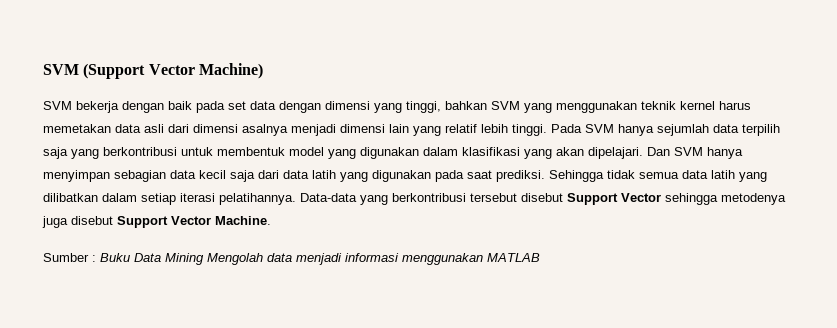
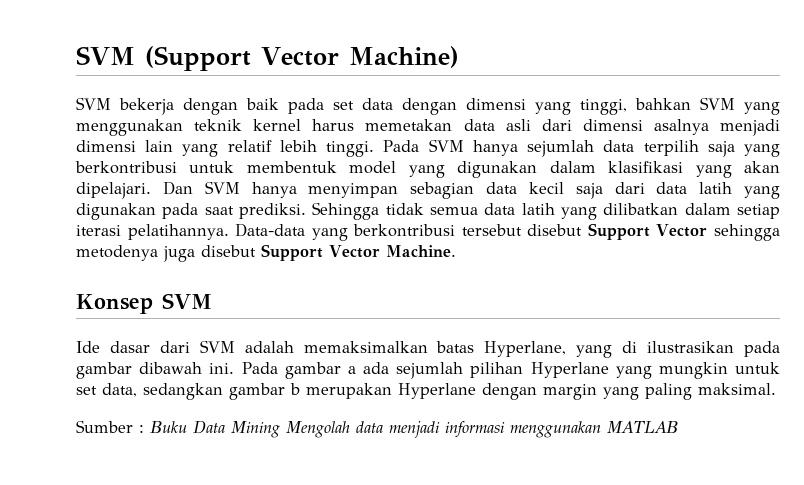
(271, 220) none -> [76,293,212,314] [76,340,780,358] [76,362,780,379] [76,383,776,400] // Konsep SVM // Ide dasar dari SVM adalah memaksimalkan batas Hyperlane, yang di ilustrasikan pada gambar dibawah ini. Pada gambar a ada sejumlah pilihan Hyperlane yang mungkin untuk set data, sedangkan gambar b merupakan Hyperlane dengan margin yang paling maksimal.

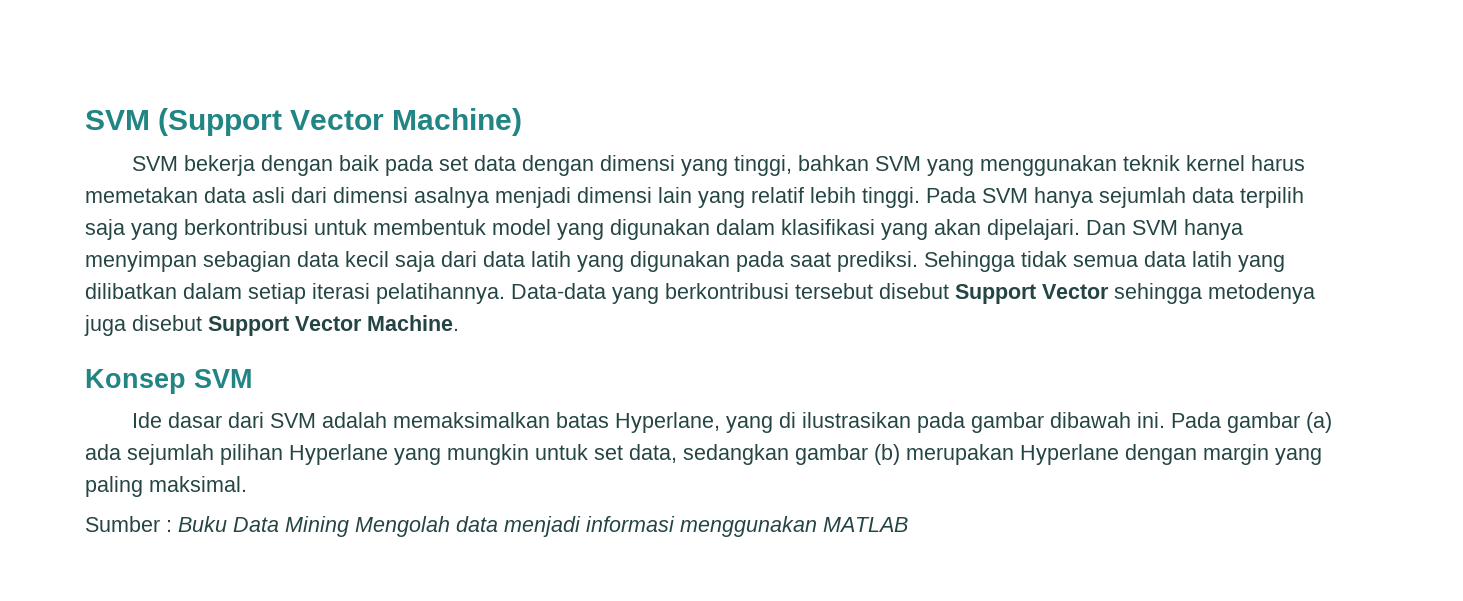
[347,366,356,374] a -> [1305,412,1332,433] (a)
[290,383,300,395] b -> [874,444,900,465] (b)

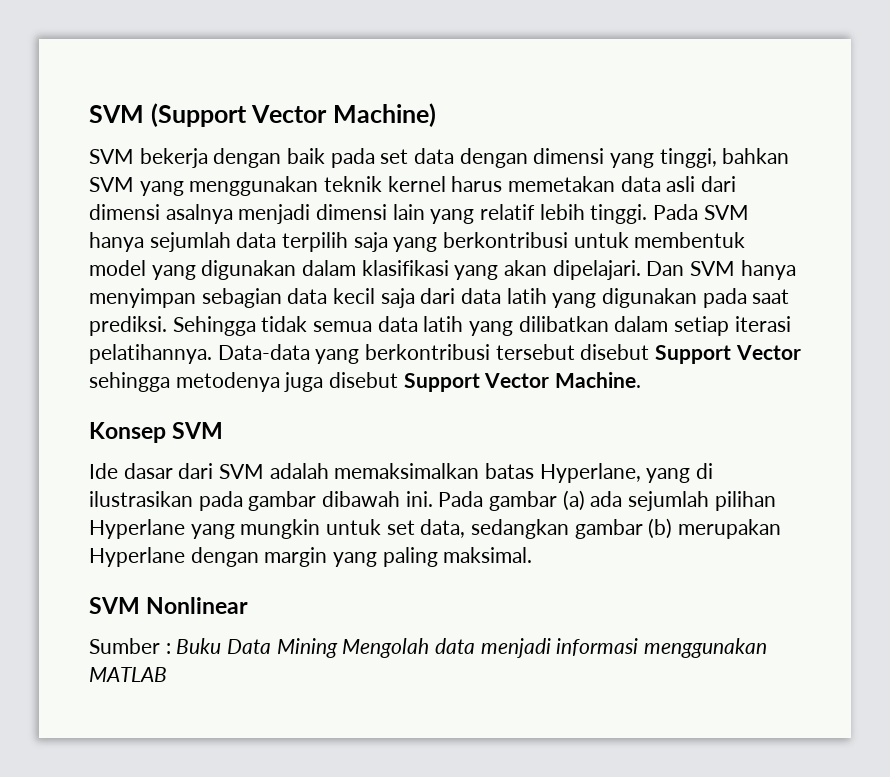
(247, 484) none -> [89,597,249,614] // SVM Nonlinear

